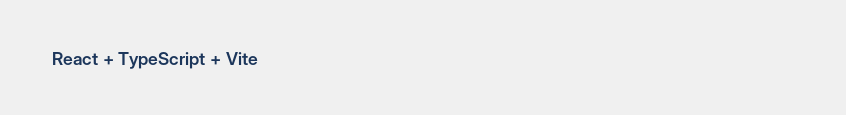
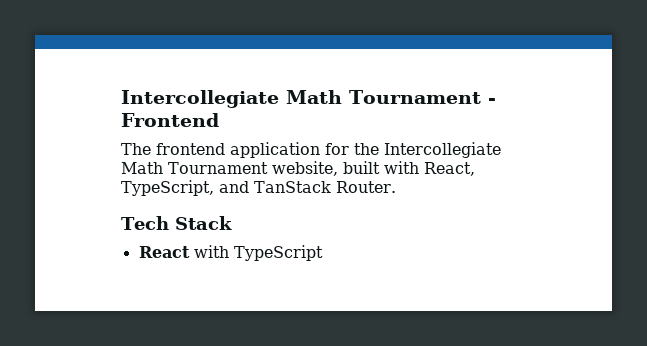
[52,52,258,69] React + TypeScript + Vite -> [121,90,496,108] [121,113,219,127] [121,142,501,158] [121,161,475,176] [121,180,396,196] [121,216,232,230] [138,245,323,261] Intercollegiate Math Tournament - Frontend // The frontend application for the Intercollegiate Math Tournament website, built with React, TypeScript, and TanStack Router. // Tech Stack // React with TypeScript

